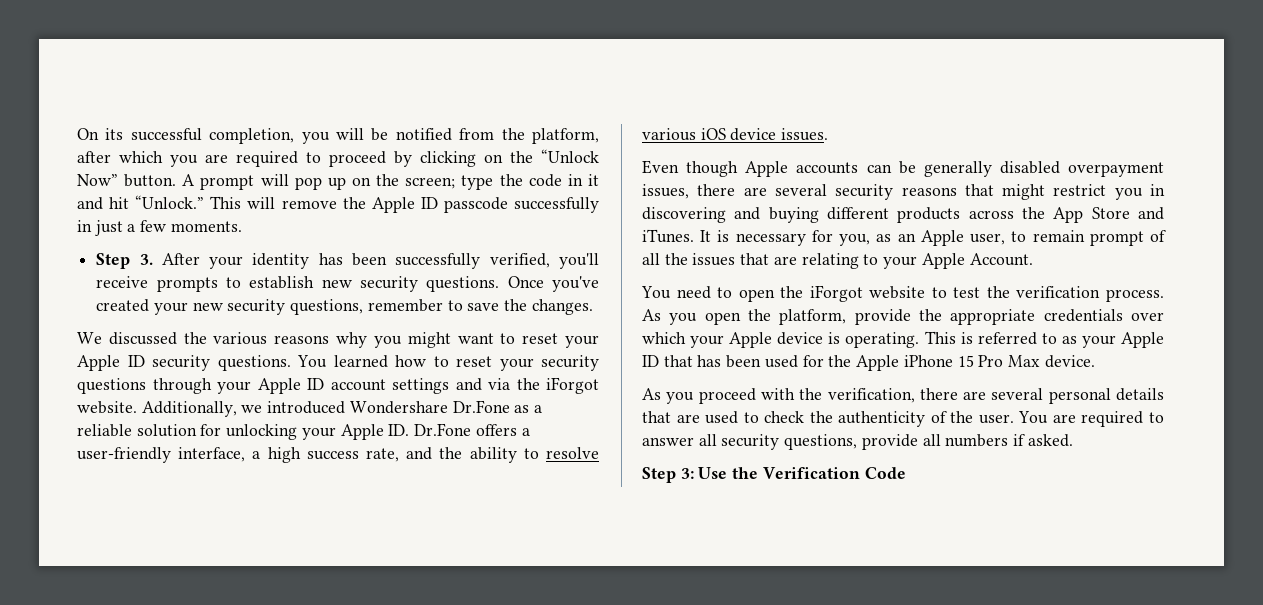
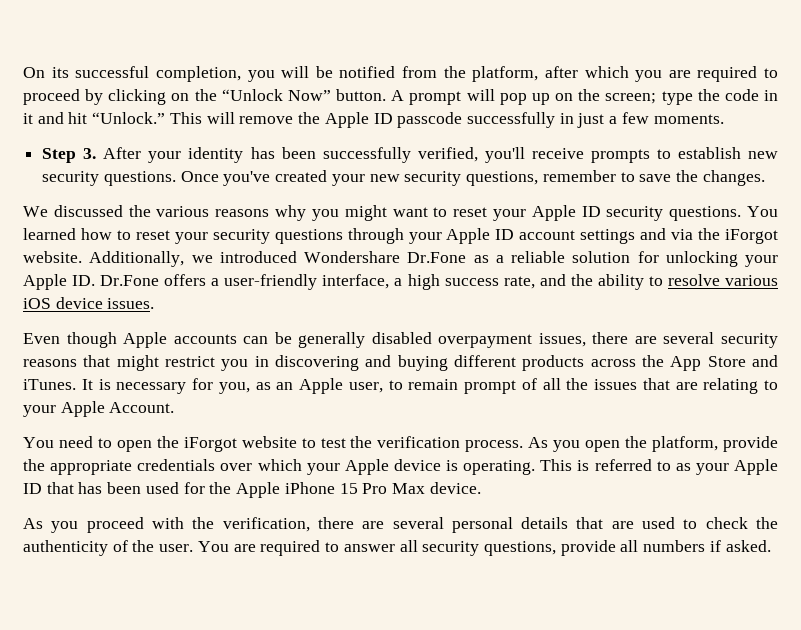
[642,467,906,483] // Step 3: Use the Verification Code -> (771, 546) none

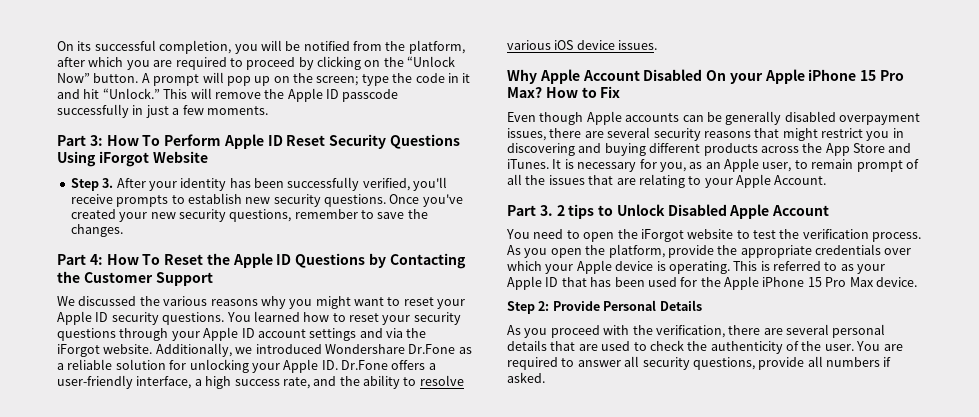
(724, 119) none -> [57,134,461,149] [57,151,208,167] // Part 3: How To Perform Apple ID Reset Security Questions Using iForgot Website
(765, 178) none -> [57,253,466,269] [57,271,213,286] // Part 4: How To Reset the Apple ID Questions by Contacting the Customer Support
(155, 303) none -> [507,69,905,84] [507,86,621,98] // Why Apple Account Disabled On your Apple iPhone 15 Pro Max? How to Fix
(175, 407) none -> [507,204,830,219] // Part 3. 2 tips to Unlock Disabled Apple Account
(481, 488) none -> [507,300,702,314] // Step 2: Provide Personal Details

